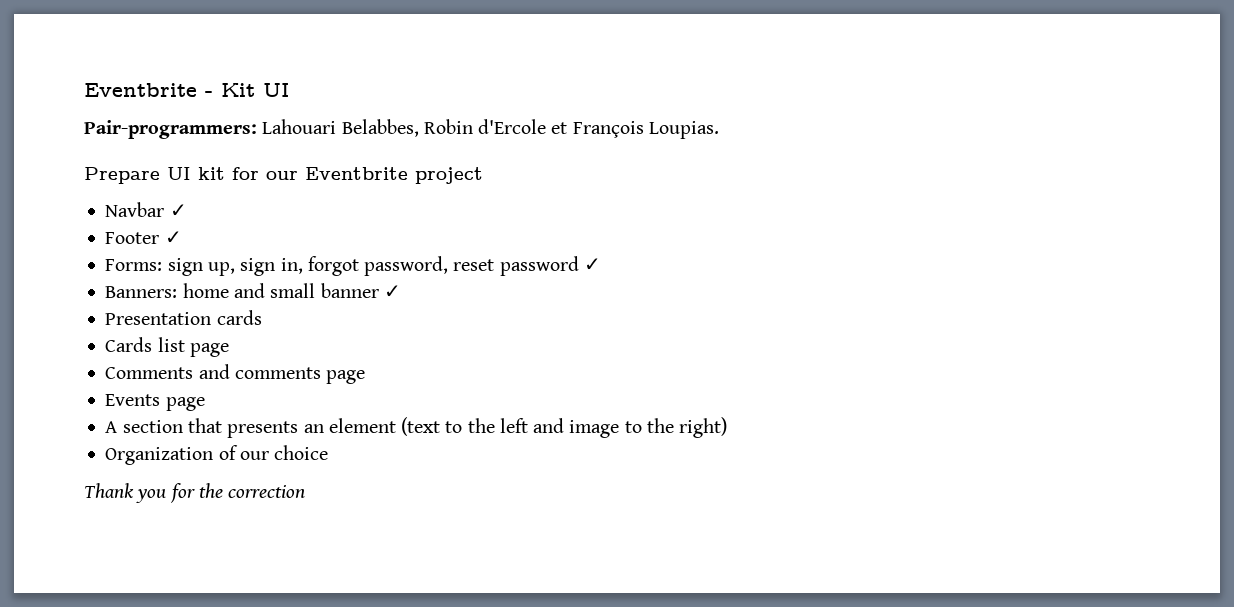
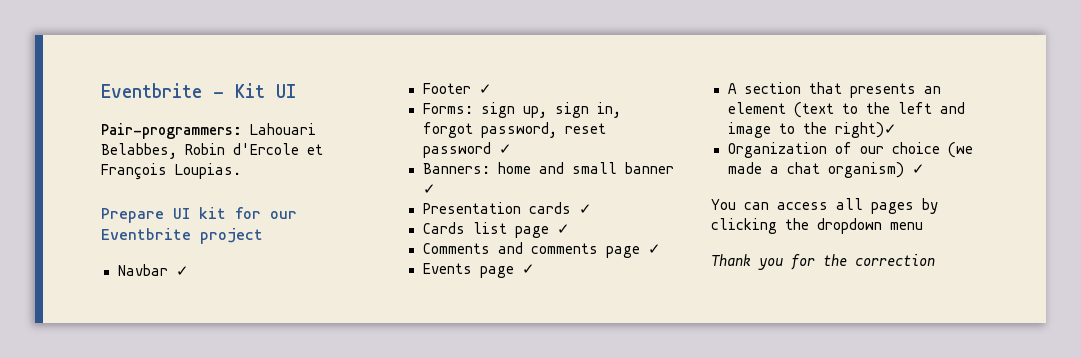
(262, 317) none -> [578,204,592,214] ✓
(229, 350) none -> [556,224,570,234] ✓
(366, 377) none -> [647,244,661,254] ✓
(205, 404) none -> [521,264,535,274] ✓
[679,417,728,438] right) -> [834,122,897,138] right)✓
(329, 452) none -> [947,142,973,158] [727,162,925,178] [711,198,938,214] [711,218,923,234] (we made a chat organism) ✓ // You can access all pages by clicking the dropdown menu

